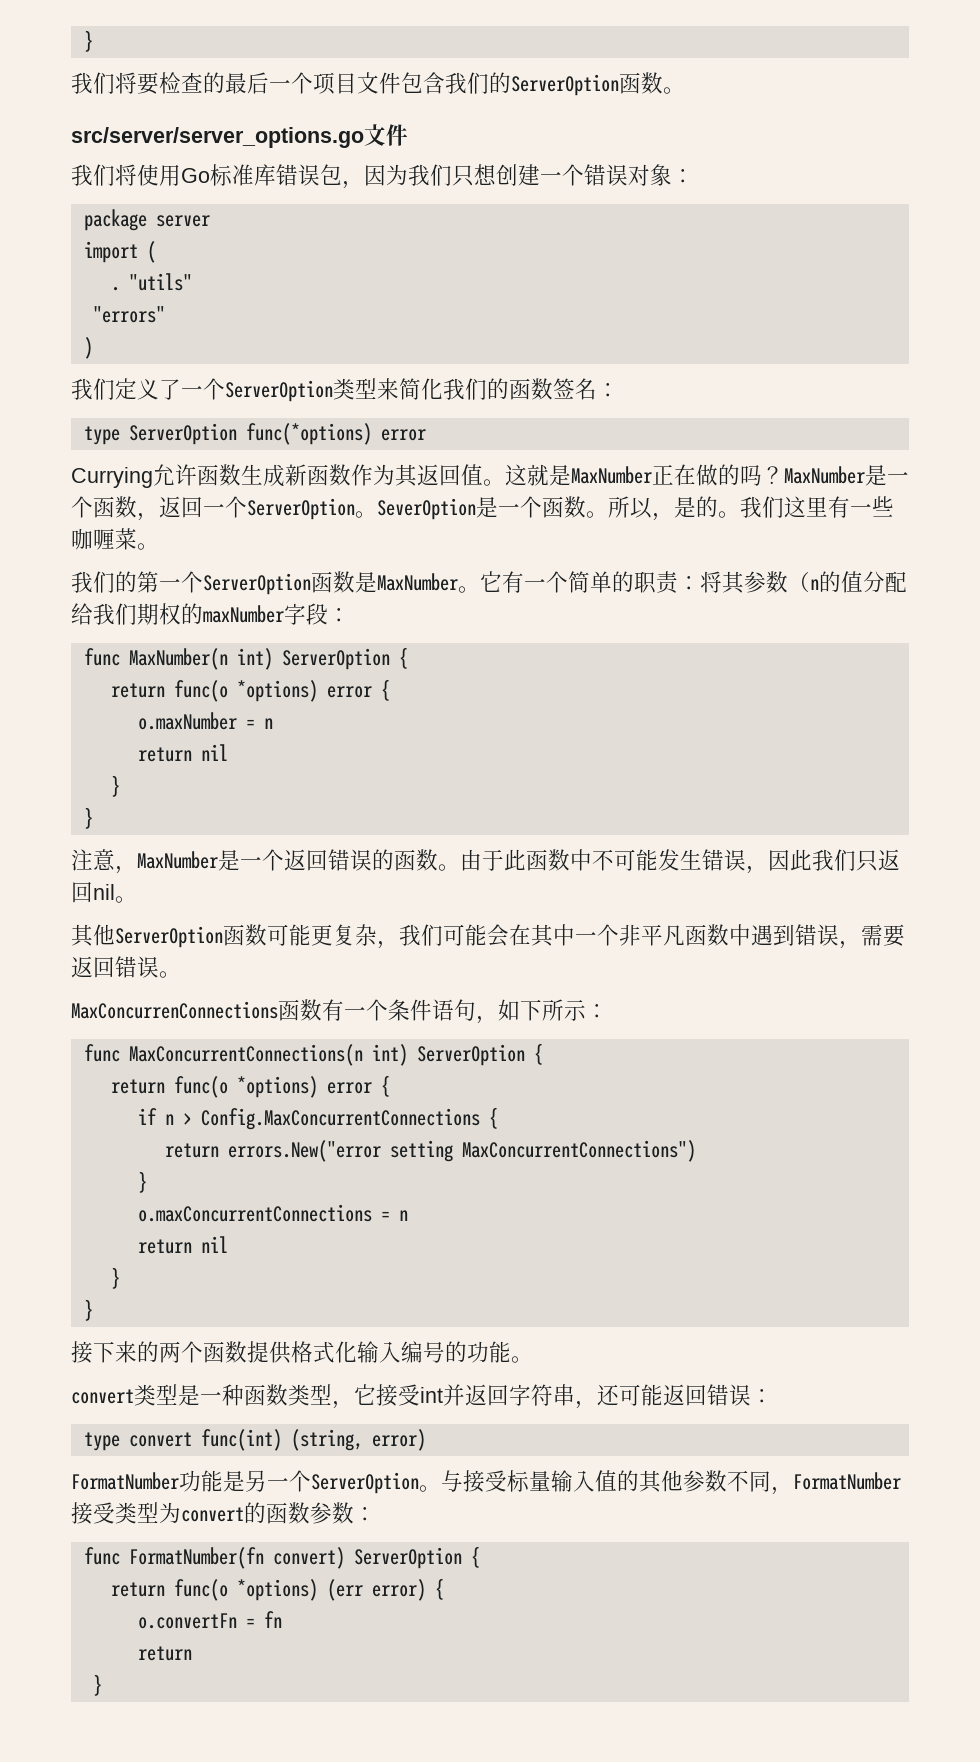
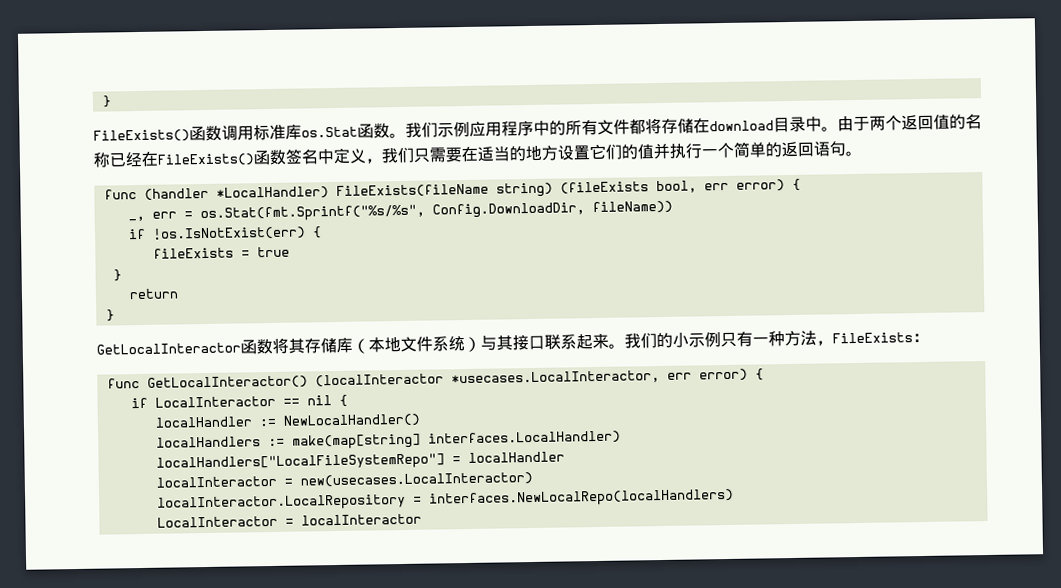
[83,30,93,52] [71,72,685,96] [71,124,408,148] [71,164,694,189] [83,209,210,231] [83,241,156,263] [110,273,192,291] [92,306,165,323] [83,337,93,359] [71,378,619,402] [83,423,426,445] [71,464,909,488] [71,496,894,521] [71,528,159,550] [71,571,907,595] [71,603,350,625] [83,647,408,670] [110,679,390,702] [137,712,273,730] [137,744,228,762] [110,775,120,797] [83,807,93,829] [71,849,900,874] [71,882,137,903] [71,924,905,949] [71,956,181,978] [71,999,608,1024] [83,1043,543,1066] [110,1075,390,1098] [137,1107,498,1130] [164,1140,696,1162] [137,1171,147,1193] [137,1204,408,1222] [137,1236,228,1254] [110,1267,120,1289] [83,1299,93,1321] [71,1341,533,1364] [71,1384,773,1409] [83,1429,426,1451] [71,1470,901,1495] [71,1502,376,1524] [83,1546,480,1569] [110,1578,444,1601] [137,1611,282,1629] [137,1646,192,1661] [92,1674,102,1696] } // 我们将要检查的最后一个项目文件包含我们的ServerOption函数。 // src/server/server_options.go文件 // 我们将使用Go标准库错误包，因为我们只想创建一个错误对象： // package server // import ( // . "utils" // "errors" // ) // 我们定义了一个ServerOption类型来简化我们的函数签名： // type ServerOption func(*options) error // Currying允许函数生成新函数作为其返回值。这就是MaxNumber正在做的吗？MaxNumber是一个函数，返回一个ServerOption。SeverOption是一个函数。所以，是的。我们这里有一些咖喱菜。 // 我们的第一个ServerOption函数是MaxNumber。它有一个简单的职责：将其参数（n的值分配给我们期权的maxNumber字段： // func MaxNumber(n int) ServerOption { // return func(o *options) error { // o.maxNumber = n // return nil // } // } // 注意，MaxNumber是一个返回错误的函数。由于此函数中不可能发生错误，因此我们只返回nil。 // 其他ServerOption函数可能更复杂，我们可能会在其中一个非平凡函数中遇到错误，需要返回错误。 // MaxConcurrenConnections函数有一个条件语句，如下所示： // func MaxConcurrentConnections(n int) ServerOption { // return func(o *options) error { // if n > Config.MaxConcurrentConnections { // return errors.New("error setting MaxConcurrentConnections") // } // o.maxConcurrentConnections = n // return nil // } // } // 接下来的两个函数提供格式化输入编号的功能。 // convert类型是一种函数类型，它接受int并返回字符串，还可能返回错误： // type convert func(int) (string, error) // FormatNumber功能是另一个ServerOption。与接受标量输入值的其他参数不同，FormatNumber接受类型为convert的函数参数： // func FormatNumber(fn convert) ServerOption { // return func(o *options) (err error) { // o.convertFn = fn // return // } -> [101,95,112,108] [93,114,982,143] [93,141,862,168] [103,178,801,201] [127,200,673,223] [127,226,322,241] [152,246,290,259] [112,269,122,282] [128,288,179,300] [105,309,115,322] [96,330,929,355] [106,368,764,390] [130,394,348,409] [154,413,421,428] [155,430,621,450] [155,451,565,472] [155,471,533,488] [156,488,734,512] [156,513,422,528] } // FileExists()函数调用标准库os.Stat函数。我们示例应用程序中的所有文件都将存储在download目录中。由于两个返回值的名称已经在FileExists()函数签名中定义，我们只需要在适当的地方设置它们的值并执行一个简单的返回语句。 // func (handler *LocalHandler) FileExists(fileName string) (fileExists bool, err error) { // _, err = os.Stat(fmt.Sprintf("%s/%s", Config.DownloadDir, fileName)) // if !os.IsNotExist(err) { // fileExists = true // } // return // } // GetLocalInteractor函数将其存储库（本地文件系统）与其接口联系起来。我们的小示例只有一种方法，FileExists： // func GetLocalInteractor() (localInteractor *usecases.LocalInteractor, err error) { // if LocalInteractor == nil { // localHandler := NewLocalHandler() // localHandlers := make(map[string] interfaces.LocalHandler) // localHandlers["LocalFileSystemRepo"] = localHandler // localInteractor = new(usecases.LocalInteractor) // localInteractor.LocalRepository = interfaces.NewLocalRepo(localHandlers) // LocalInteractor = localInteractor

